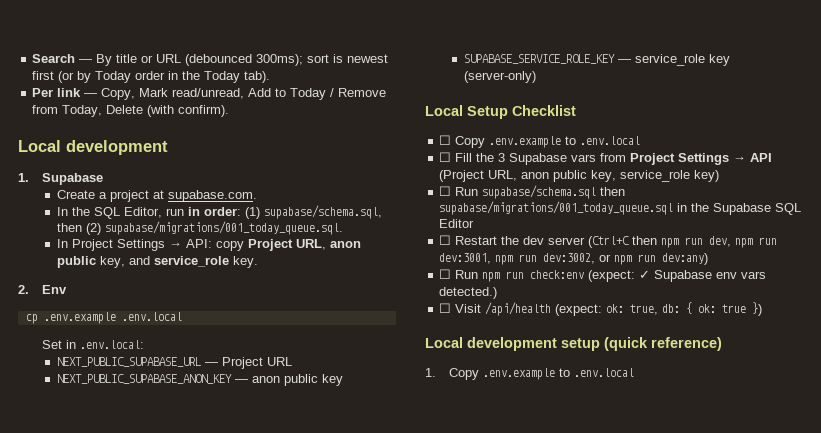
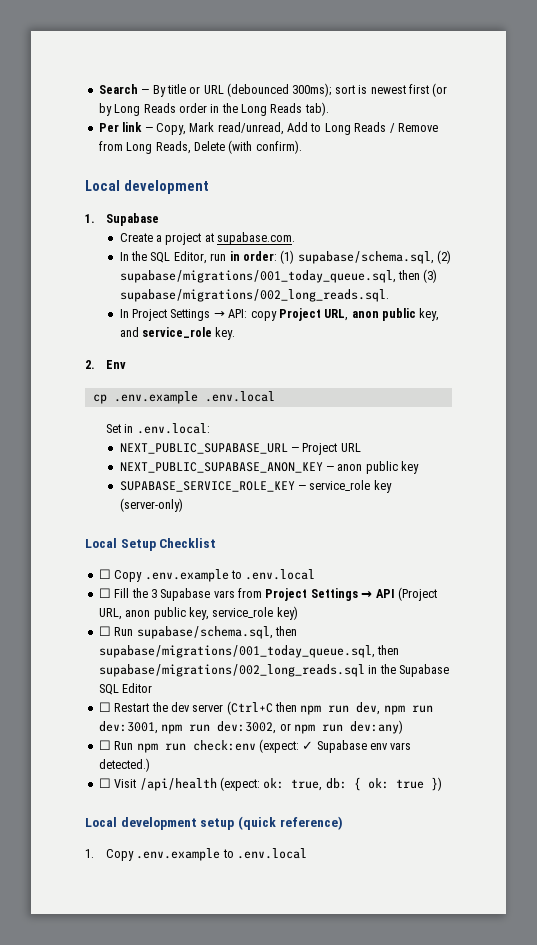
[95,71,132,83] Today -> [114,103,176,116] Long Reads
[204,71,241,83] Today -> [241,103,303,116] Long Reads
[290,88,327,100] Today -> [324,122,387,135] Long Reads
[62,105,103,117] Today, -> [126,141,191,154] Long Reads,
[56,221,343,235] then (2) supabase/migrations/001_today_queue.sql. -> [437,250,452,264] [119,269,438,283] [119,289,389,302] (2) supabase/migrations/001_today_queue.sql, then (3) supabase/migrations/002_long_reads.sql.
[482,185,626,199] [439,201,674,215] supabase/schema.sql then supabase/migrations/001_today_queue.sql -> [136,626,297,639] [98,645,400,658] [98,664,365,677] supabase/schema.sql, then supabase/migrations/001_today_queue.sql, then supabase/migrations/002_long_reads.sql

